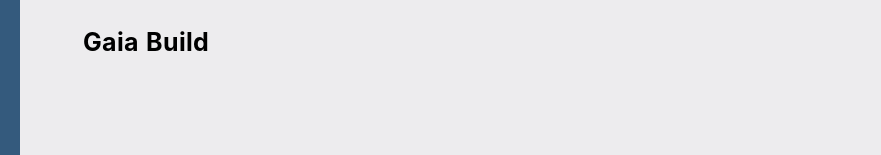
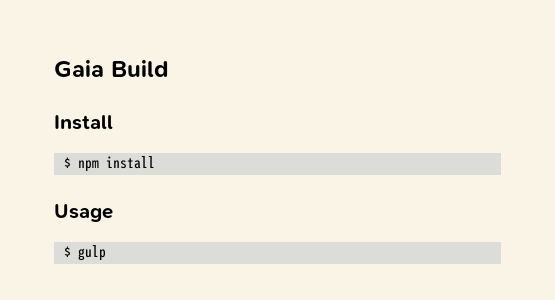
(209, 41) none -> [54,115,113,130] [63,156,155,172] [54,204,113,222] [63,245,106,261] // Install // $ npm install // Usage // $ gulp

